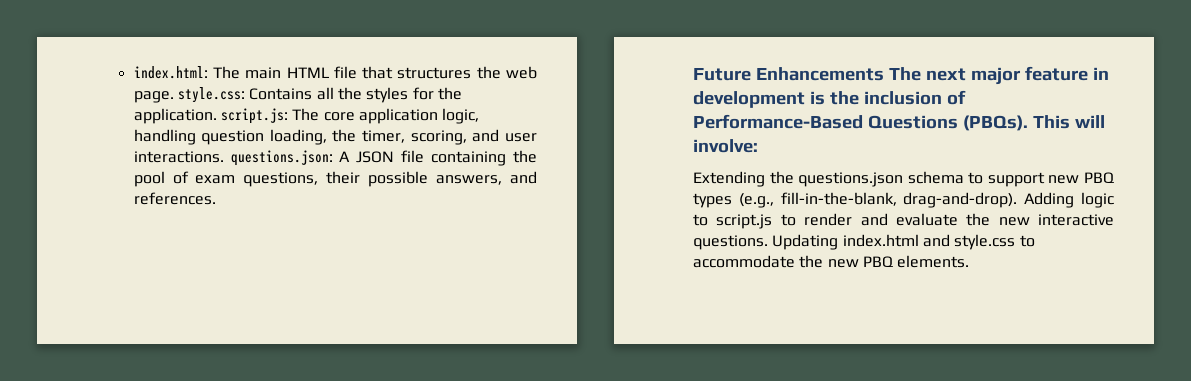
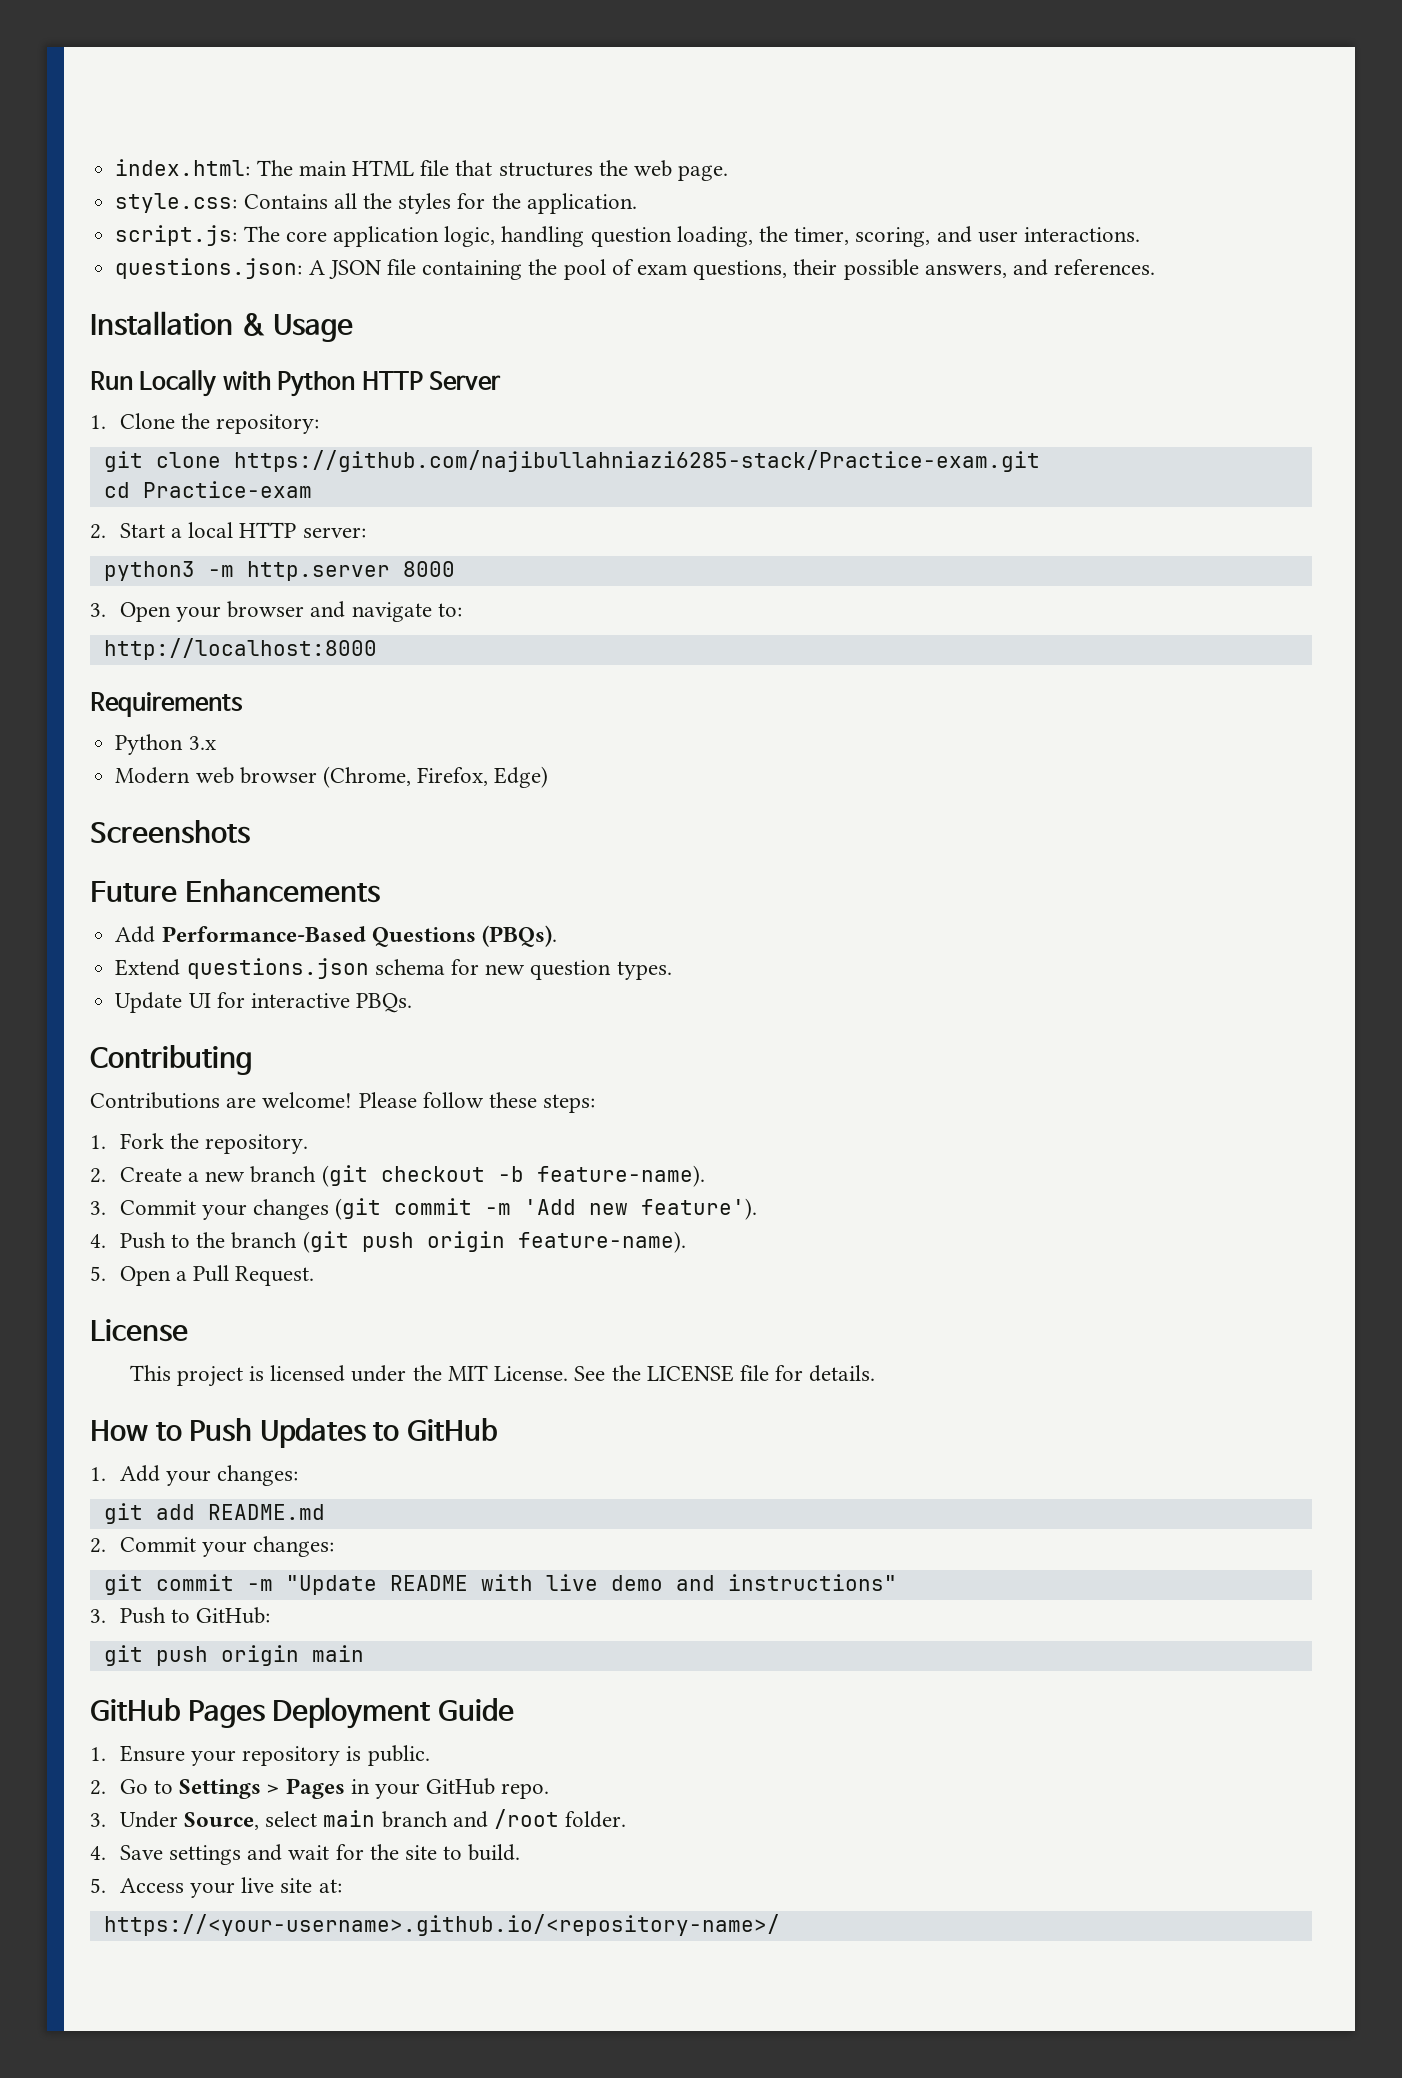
(174, 97) none -> (729, 173) //
(217, 116) none -> (637, 203) //
(224, 157) none -> (1141, 234) //
[693,66,1109,85] [693,90,966,108] [693,114,1105,131] [693,139,758,153] [693,171,1114,187] [693,192,1114,208] [693,213,1114,229] [693,234,1035,250] [693,255,970,268] Future Enhancements The next major feature in development is the inclusion of Performance-Based Questions (PBQs). This will involve: // Extending the questions.json schema to support new PBQ types (e.g., fill-in-the-blank, drag-and-drop). Adding logic to script.js to render and evaluate the new interactive questions. Updating index.html and style.css to accommodate the new PBQ elements. -> [90,311,354,342] [90,370,502,397] [90,413,320,434] [103,450,1040,472] [103,481,312,498] [90,522,366,539] [103,561,455,581] [90,601,462,622] [103,638,377,660] [90,692,243,717] [115,734,216,755] [115,766,549,788] [90,820,250,844] [90,879,380,903] [115,925,557,947] [115,958,672,980] [115,992,413,1013] [90,1045,252,1075] [90,1092,596,1113] [90,1133,309,1154] [90,1165,705,1187] [90,1198,758,1220] [90,1231,686,1253] [90,1265,315,1286] [90,1319,188,1342] [129,1365,876,1387] [90,1418,497,1448] [90,1465,299,1486] [103,1503,325,1524] [90,1536,335,1557] [103,1574,897,1595] [90,1607,271,1624] [103,1645,364,1666] [90,1697,514,1729] [90,1745,430,1766] [90,1778,550,1799] [90,1809,627,1830] [90,1844,521,1865] [90,1877,342,1898] [103,1914,780,1936] Installation & Usage // Run Locally with Python HTTP Server // 1. Clone the repository: // git clone https://github.com/najibullahniazi6285-stack/Practice-exam.git // cd Practice-exam // 2. Start a local HTTP server: // python3 -m http.server 8000 // 3. Open your browser and navigate to: // http://localhost:8000 // Requirements // Python 3.x // Modern web browser (Chrome, Firefox, Edge) // Screenshots // Future Enhancements // Add Performance-Based Questions (PBQs). // Extend questions.json schema for new question types. // Update UI for interactive PBQs. // Contributing // Contributions are welcome! Please follow these steps: // 1. Fork the repository. // 2. Create a new branch (git checkout -b feature-name). // 3. Commit your changes (git commit -m 'Add new feature'). // 4. Push to the branch (git push origin feature-name). // 5. Open a Pull Request. // License // This project is licensed under the MIT License. See the LICENSE file for details. // How to Push Updates to GitHub // 1. Add your changes: // git add README.md // 2. Commit your changes: // git commit -m "Update README with live demo and instructions" // 3. Push to GitHub: // git push origin main // GitHub Pages Deployment Guide // 1. Ensure your repository is public. // 2. Go to Settings > Pages in your GitHub repo. // 3. Under Source, select main branch and /root folder. // 4. Save settings and wait for the site to build. // 5. Access your live site at: // https://<your-username>.github.io/<repository-name>/

